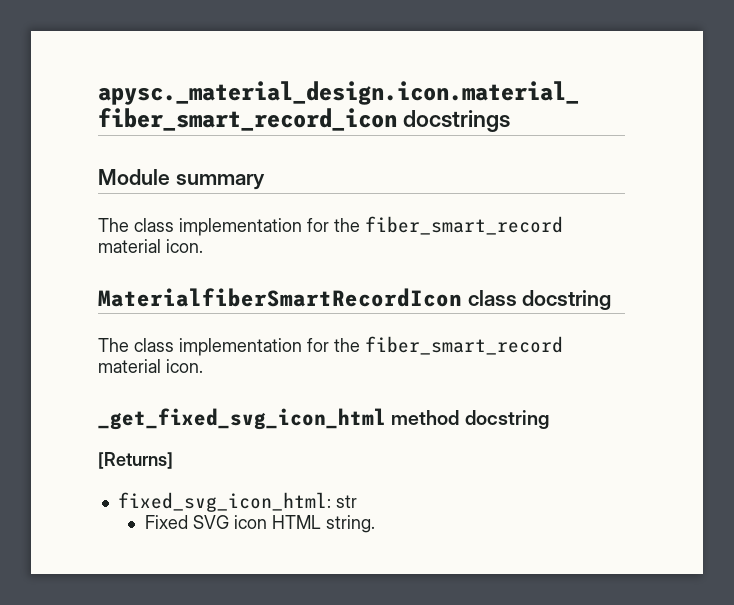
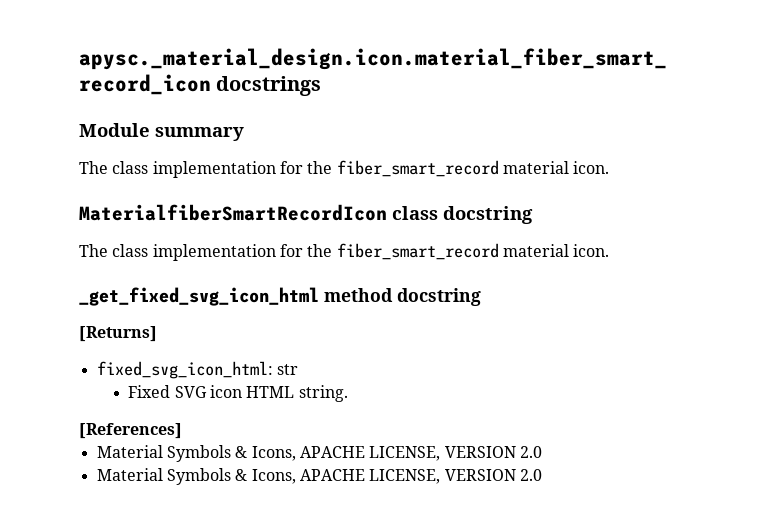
(375, 524) none -> [79,423,182,439] [96,445,542,462] [96,468,542,485] // [References] // Material Symbols & Icons, APACHE LICENSE, VERSION 2.0 // Material Symbols & Icons, APACHE LICENSE, VERSION 2.0

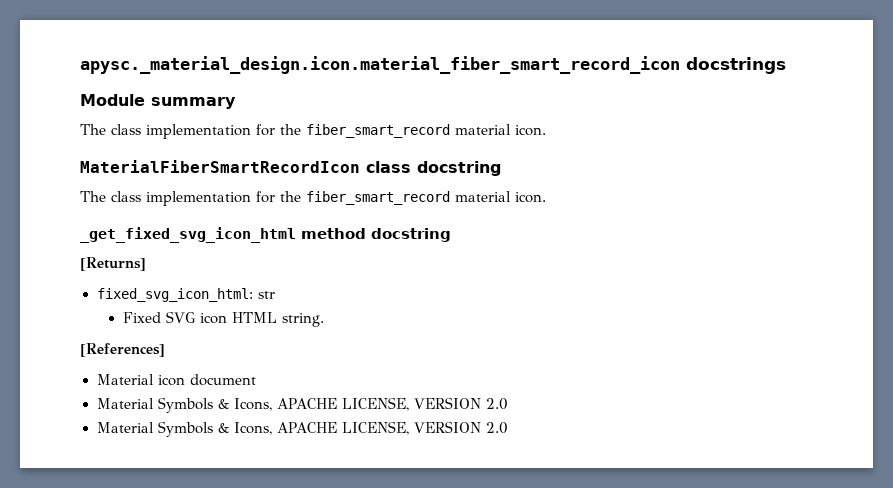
[79,204,387,221] MaterialfiberSmartRecordIcon -> [80,160,360,173] MaterialFiberSmartRecordIcon
(182, 431) none -> [96,374,256,386] // Material icon document

